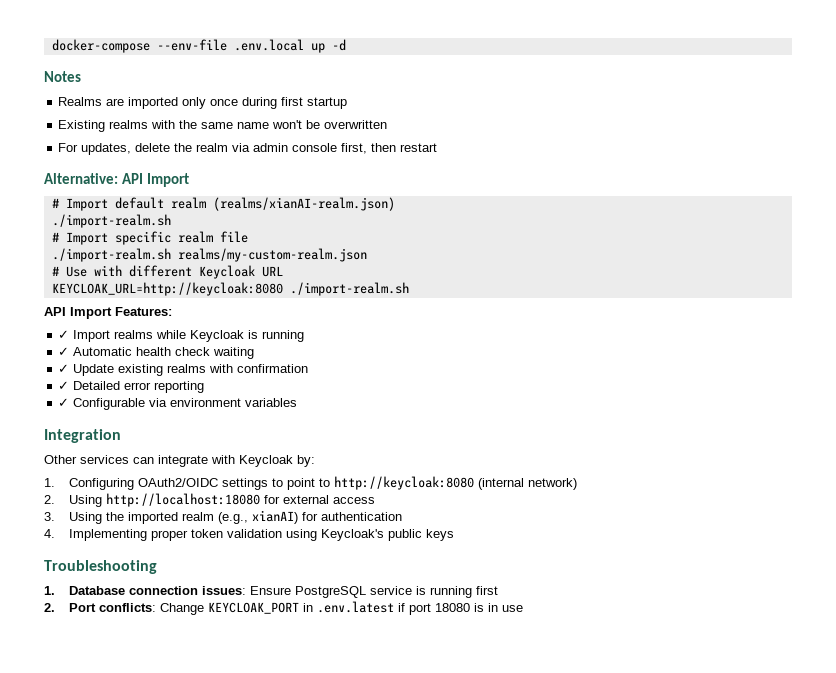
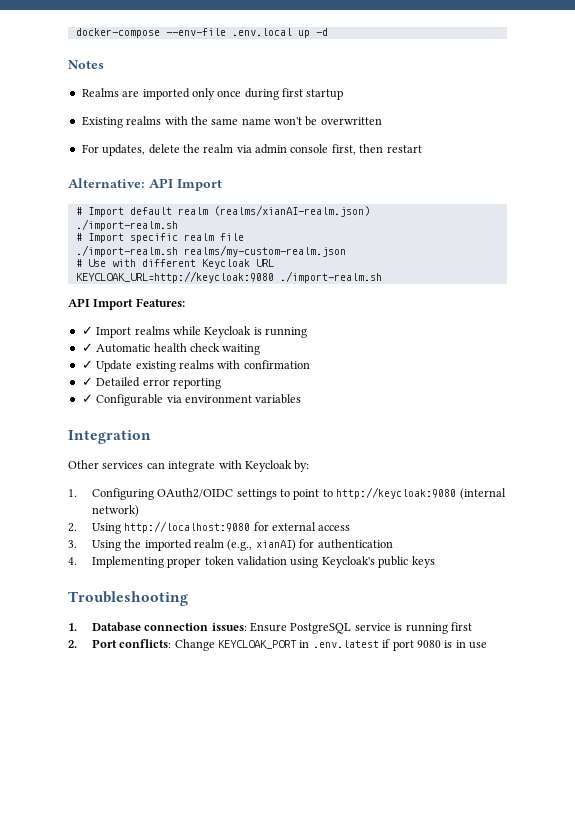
[51,282,283,296] KEYCLOAK_URL=http://keycloak:8080 -> [75,271,274,283] KEYCLOAK_URL=http://keycloak:9080
[334,476,475,490] http://keycloak:8080 -> [336,487,457,499] http://keycloak:9080
[106,493,261,507] http://localhost:18080 -> [124,521,251,533] http://localhost:9080
[435,603,471,612] 18080 -> [416,640,441,648] 9080

